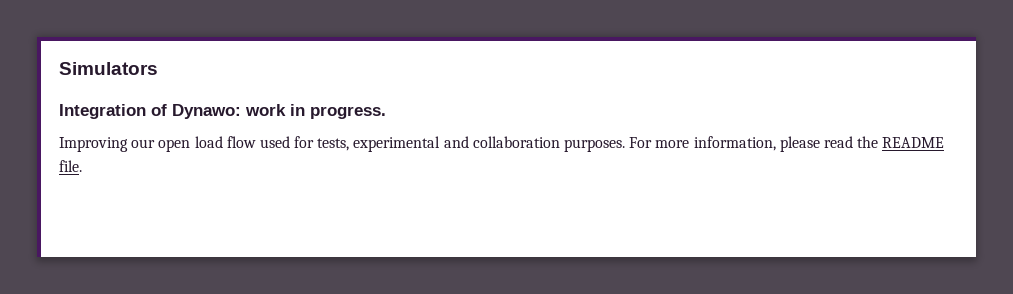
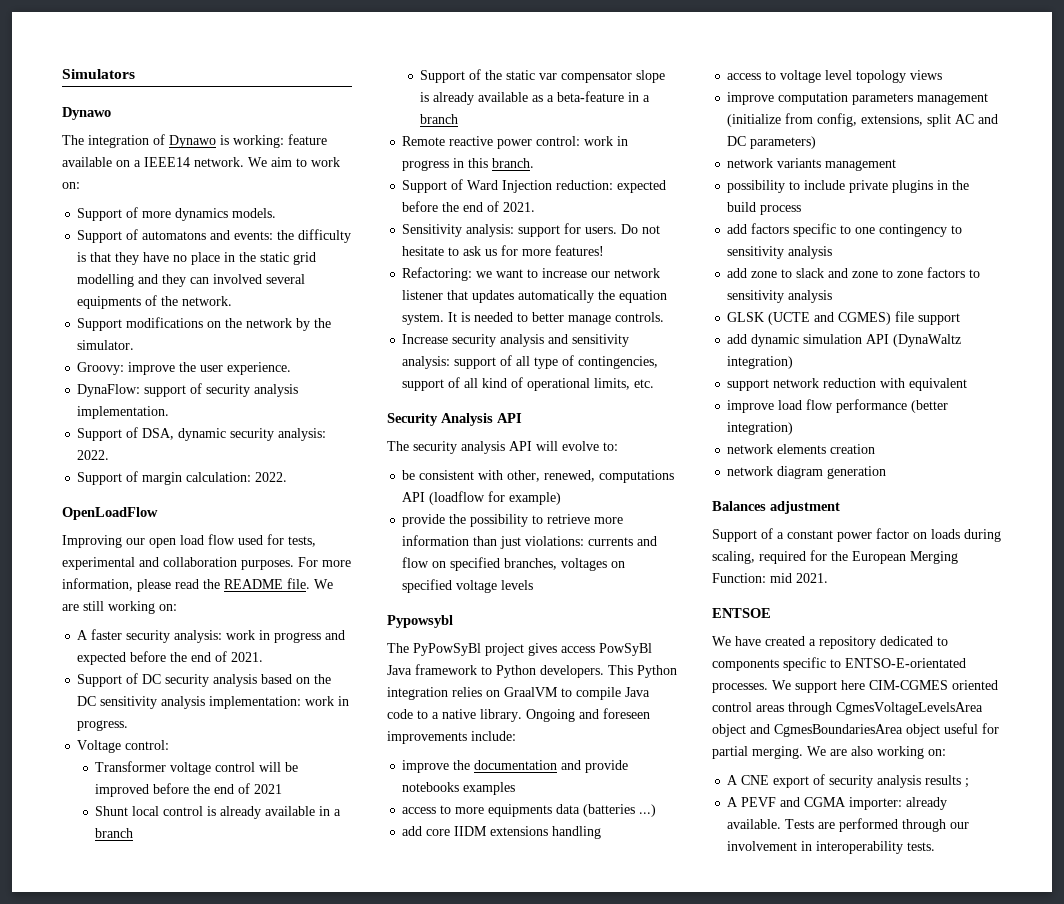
[59,104,386,119] Integration of Dynawo: work in progress. -> [62,107,111,120] [62,134,327,148] [62,157,340,167] [62,182,80,189] [77,207,277,221] [77,229,352,243] [77,252,317,265] [77,274,306,287] [77,295,233,309] [77,317,332,331] [77,340,135,350] [77,362,292,375] [77,383,299,397] [77,406,170,419] [77,427,327,441] [77,450,110,460] [77,471,288,485] [62,507,158,520] Dynawo // The integration of Dynawo is working: feature available on a IEEE14 network. We aim to work on: // Support of more dynamics models. // Support of automatons and events: the difficulty is that they have no place in the static grid modelling and they can involved several equipments of the network. // Support modifications on the network by the simulator. // Groovy: improve the user experience. // DynaFlow: support of security analysis implementation. // Support of DSA, dynamic security analysis: 2022. // Support of margin calculation: 2022. // OpenLoadFlow
(82, 166) none -> [314,579,333,589] [62,601,177,614] [77,629,346,643] [77,651,264,665] [77,673,332,687] [77,696,350,709] [77,720,129,731] [77,740,170,753] [95,761,299,775] [95,783,283,797] [95,806,342,819] [95,828,134,838] [420,69,666,83] [420,91,651,105] [420,114,459,124] [402,136,629,149] [402,158,535,171] [402,179,667,193] [402,201,536,212] [402,223,661,237] [402,245,605,256] [402,267,661,281] [402,290,668,303] [402,312,665,325] [402,334,630,347] [402,355,659,369] [402,377,655,391] [387,413,522,426] [387,441,618,454] [402,470,675,483] [402,491,562,505] [402,514,624,527] [402,535,658,549] [402,557,626,571] [402,579,534,593] [387,615,453,628] [387,643,652,656] [387,664,677,678] [387,687,650,700] [387,708,650,722] [387,731,516,744] [402,760,629,773] [402,782,516,795] [402,804,657,817] [402,826,602,839] [727,70,943,83] [727,92,989,105] [727,113,999,127] [727,136,817,149] [727,158,897,171] [727,180,970,193] [727,202,802,215] [727,223,963,237] [727,246,833,259] [727,267,981,278] [727,290,833,303] [727,311,961,325] [727,334,962,347] [727,356,794,369] [727,378,968,391] [727,399,949,413] [727,422,794,435] [727,444,876,454] [727,466,887,479] [712,501,840,514] [712,528,1001,542] [712,550,958,564] [712,573,828,583] [712,608,771,618] [712,636,948,649] [712,657,966,671] [712,680,998,693] [712,702,983,715] [712,723,999,737] [712,746,946,759] [727,774,970,788] [727,797,948,810] [727,818,970,832] [727,841,936,854] We are still working on: // A faster security analysis: work in progress and expected before the end of 2021. // Support of DC security analysis based on the DC sensitivity analysis implementation: work in progress. // Voltage control: // Transformer voltage control will be improved before the end of 2021 // Shunt local control is already available in a branch // Support of the static var compensator slope is already available as a beta-feature in a branch // Remote reactive power control: work in progress in this branch. // Support of Ward Injection reduction: expected before the end of 2021. // Sensitivity analysis: support for users. Do not hesitate to ask us for more features! // Refactoring: we want to increase our network listener that updates automatically the equation system. It is needed to better manage controls. // Increase security analysis and sensitivity analysis: support of all type of contingencies, support of all kind of operational limits, etc. // Security Analysis API // The security analysis API will evolve to: // be consistent with other, renewed, computations API (loadflow for example) // provide the possibility to retrieve more information than just violations: currents and flow on specified branches, voltages on specified voltage levels // Pypowsybl // The PyPowSyBl project gives access PowSyBl Java framework to Python developers. This Python integration relies on GraalVM to compile Java code to a native library. Ongoing and foreseen improvements include: // improve the documentation and provide notebooks examples // access to more equipments data (batteries ...) // add core IIDM extensions handling // access to voltage level topology views // improve computation parameters management (initialize from config, extensions, split AC and DC parameters) // network variants management // possibility to include private plugins in the build process // add factors specific to one contingency to sensitivity analysis // add zone to slack and zone to zone factors to sensitivity analysis // GLSK (UCTE and CGMES) file support // add dynamic simulation API (DynaWaltz integration) // support network reduction with equivalent // improve load flow performance (better integration) // network elements creation // network diagram generation // Balances adjustment // Support of a constant power factor on loads during scaling, required for the European Merging Function: mid 2021. // ENTSOE // We have created a repository dedicated to components specific to ENTSO-E-orientated processes. We support here CIM-CGMES oriented control areas through CgmesVoltageLevelsArea object and CgmesBoundariesArea object useful for partial merging. We are also working on: // A CNE export of security analysis results ; // A PEVF and CGMA importer: already available. Tests are performed through our involvement in interoperability tests.

